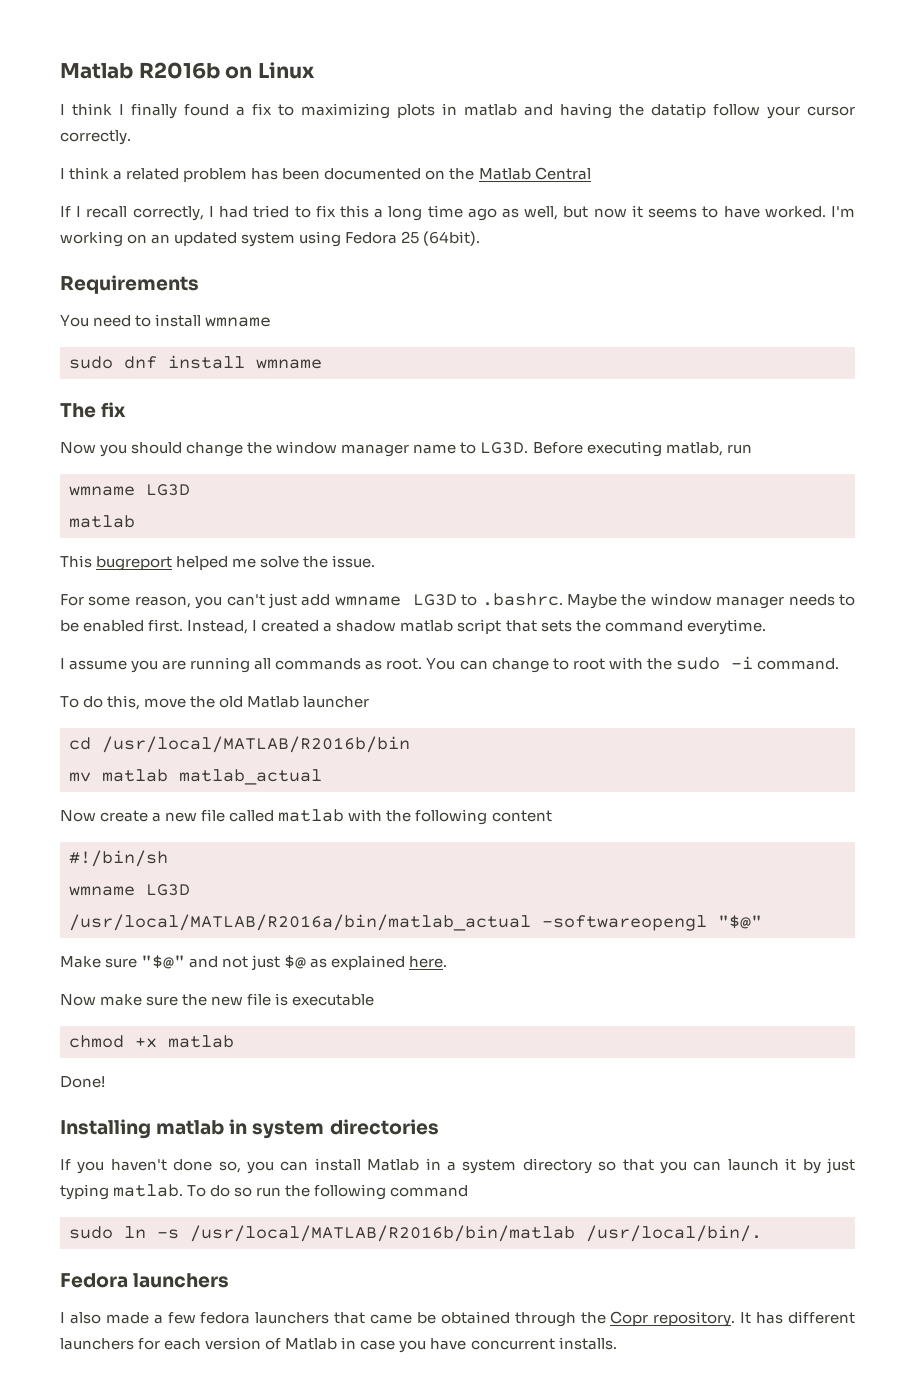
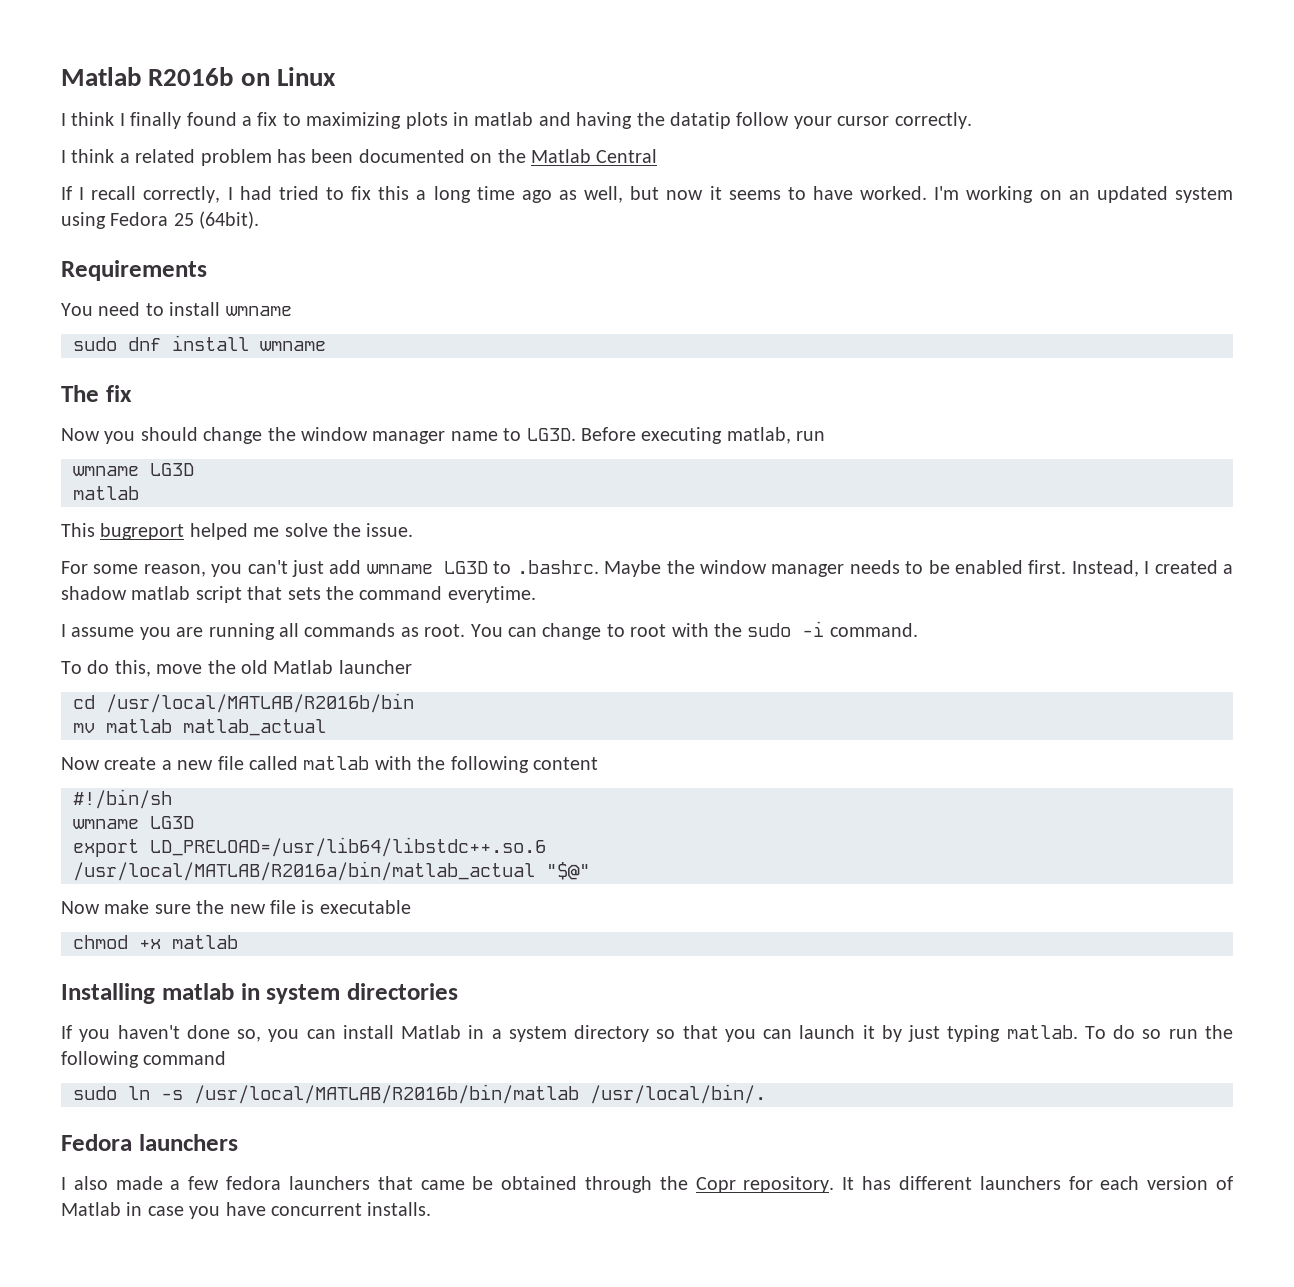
(190, 890) none -> [73,837,546,857] // export LD_PRELOAD=/usr/lib64/libstdc++.so.6
[542,915,762,931] [60,955,448,971] -softwareopengl "$@" // Make sure "$@" and not just $@ as explained here. -> [546,862,590,880] "$@"
[60,1076,105,1088] // Done! -> (238, 942) none

